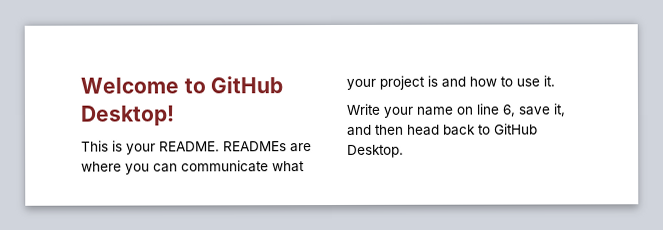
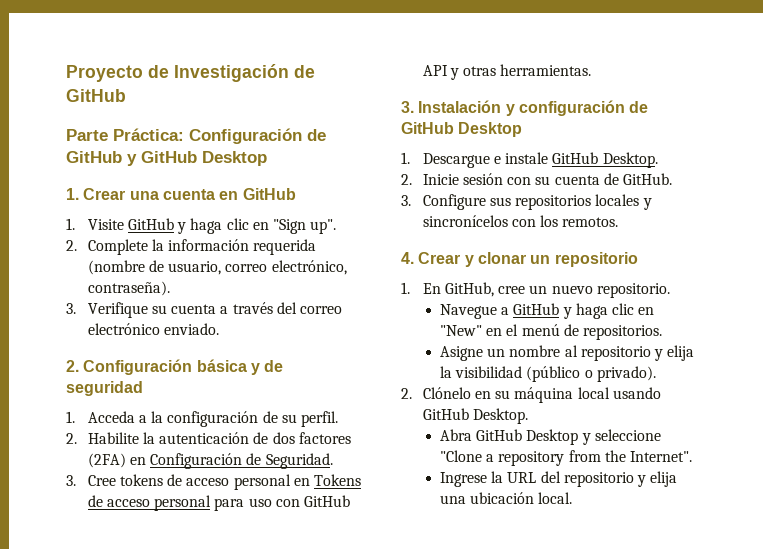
[80,76,284,94] [80,105,175,127] [81,140,312,155] [81,160,305,175] [346,75,555,90] [346,103,566,118] [347,123,538,136] [347,144,404,158] Welcome to GitHub Desktop! // This is your README. READMEs are where you can communicate what your project is and how to use it. // Write your name on line 6, save it, and then head back to GitHub Desktop. -> [66,64,315,82] [66,89,126,102] [66,128,326,144] [66,151,267,166] [66,188,296,200] [66,218,337,234] [66,239,317,255] [87,260,347,275] [87,281,170,296] [66,302,343,318] [87,323,220,335] [66,359,284,375] [66,381,143,396] [66,411,339,427] [66,432,351,444] [87,453,333,469] [66,474,362,490] [87,495,351,511] [422,64,592,80] [401,100,649,116] [401,122,523,137] [401,152,658,168] [401,173,673,185] [401,194,652,210] [422,215,619,227] [401,252,638,267] [401,282,670,298] [439,303,655,319] [439,324,662,340] [439,345,695,361] [439,366,656,382] [401,387,661,403] [422,408,529,424] [439,429,661,445] [439,450,692,466] [439,471,678,487] [439,492,573,504] Proyecto de Investigación de GitHub // Parte Práctica: Configuración de GitHub y GitHub Desktop // 1. Crear una cuenta en GitHub // 1. Visite GitHub y haga clic en "Sign up". // 2. Complete la información requerida (nombre de usuario, correo electrónico, contraseña). // 3. Verifique su cuenta a través del correo electrónico enviado. // 2. Configuración básica y de seguridad // 1. Acceda a la configuración de su perfil. // 2. Habilite la autenticación de dos factores (2FA) en Configuración de Seguridad. // 3. Cree tokens de acceso personal en Tokens de acceso personal para uso con GitHub API y otras herramientas. // 3. Instalación y configuración de GitHub Desktop // 1. Descargue e instale GitHub Desktop. // 2. Inicie sesión con su cuenta de GitHub. // 3. Configure sus repositorios locales y sincronícelos con los remotos. // 4. Crear y clonar un repositorio // 1. En GitHub, cree un nuevo repositorio. // Navegue a GitHub y haga clic en "New" en el menú de repositorios. // Asigne un nombre al repositorio y elija la visibilidad (público o privado). // 2. Clónelo en su máquina local usando GitHub Desktop. // Abra GitHub Desktop y seleccione "Clone a repository from the Internet". // Ingrese la URL del repositorio y elija una ubicación local.

